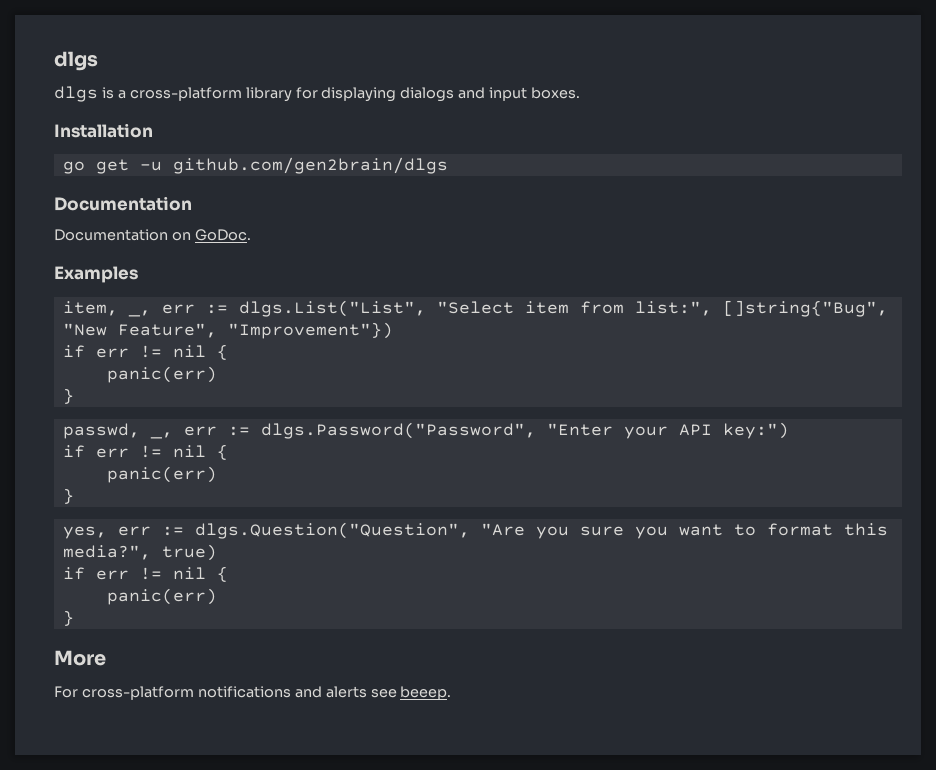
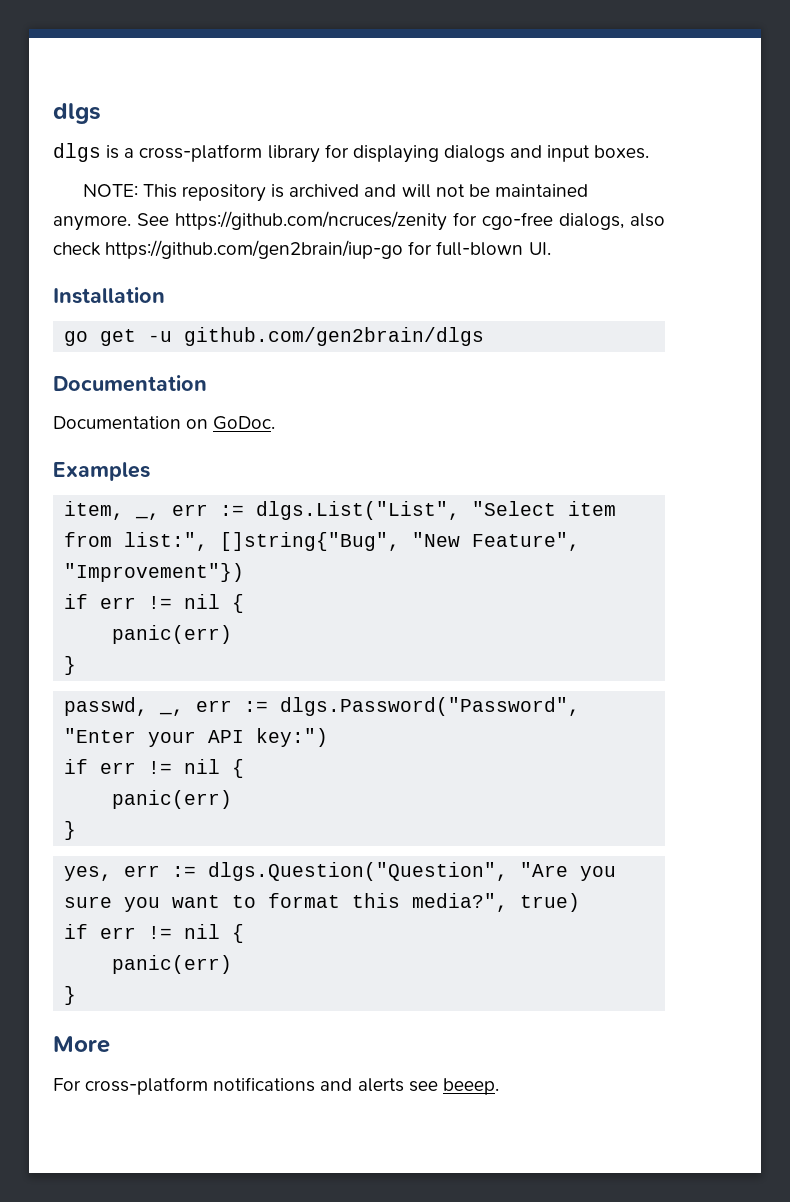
(581, 93) none -> [82,184,588,202] [53,211,665,231] [53,240,551,259] // NOTE: This repository is archived and will not be maintained anymore. See https://github.com/ncruces/zenity for cgo-free dialogs, also check https://github.com/gen2brain/iup-go for full-blown UI.

